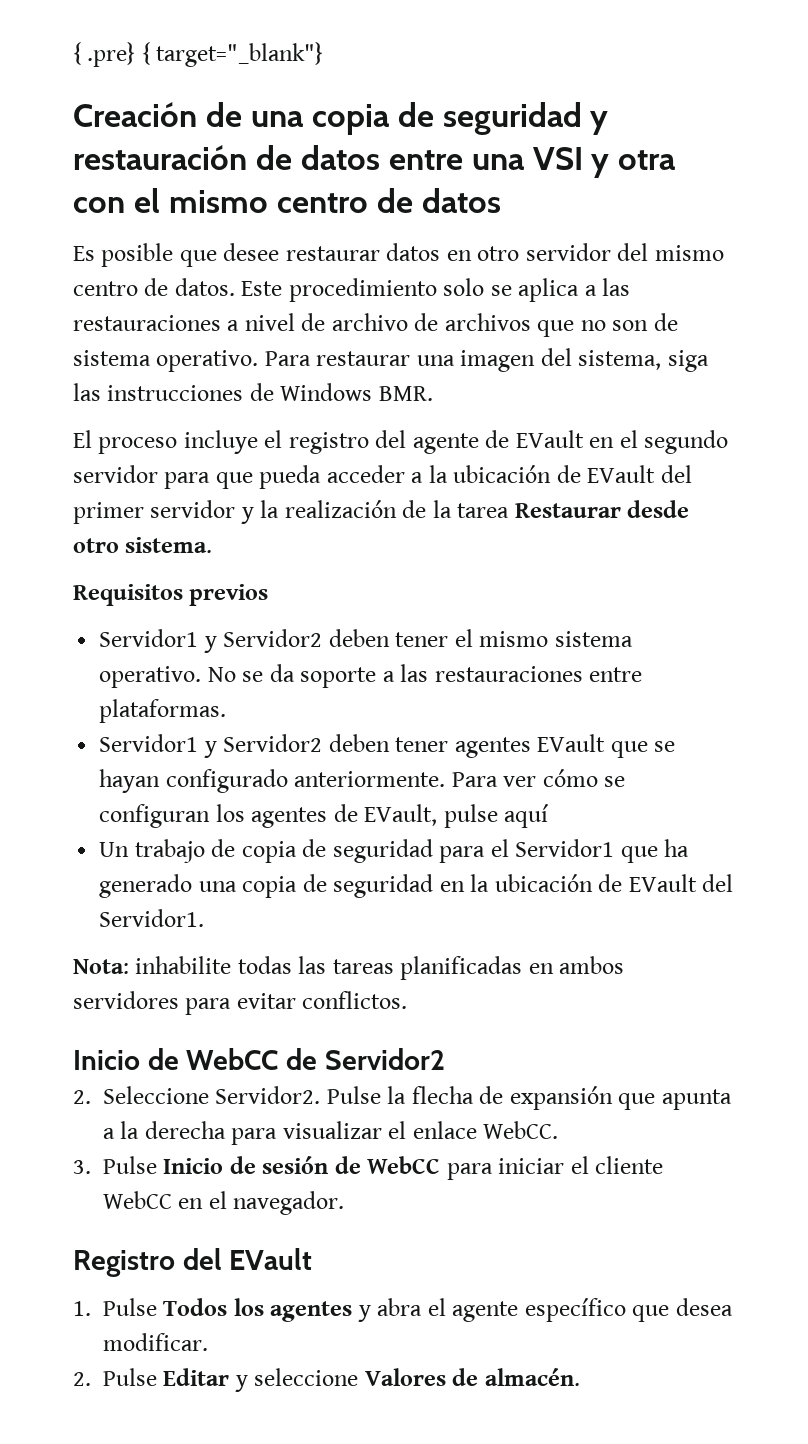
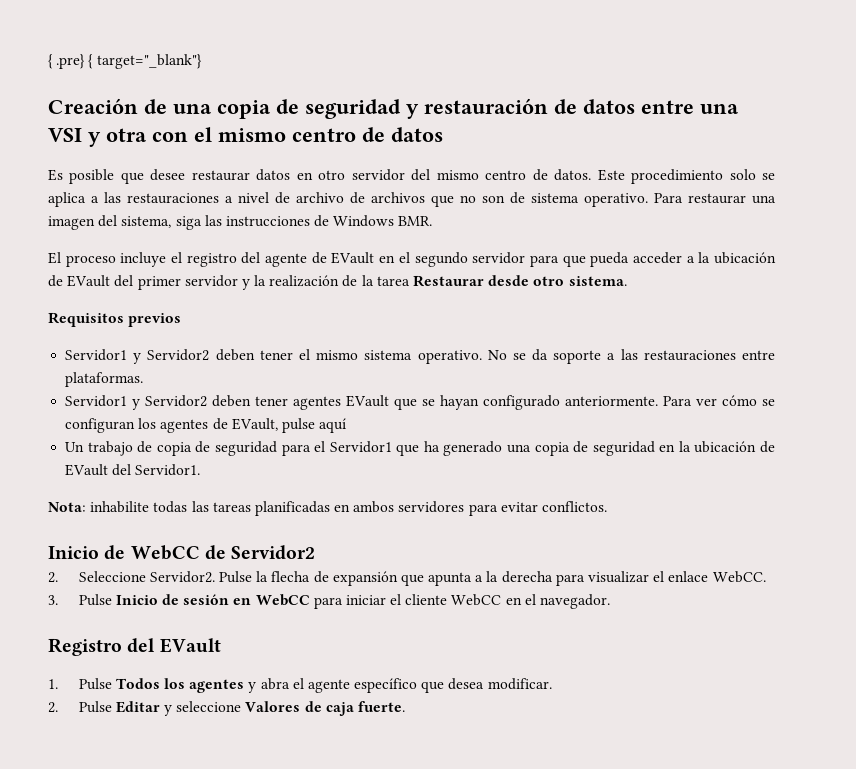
[334,1156,361,1174] de -> [233,598,252,605] en
[484,1368,580,1386] almacén. -> [325,701,405,716] caja fuerte.

